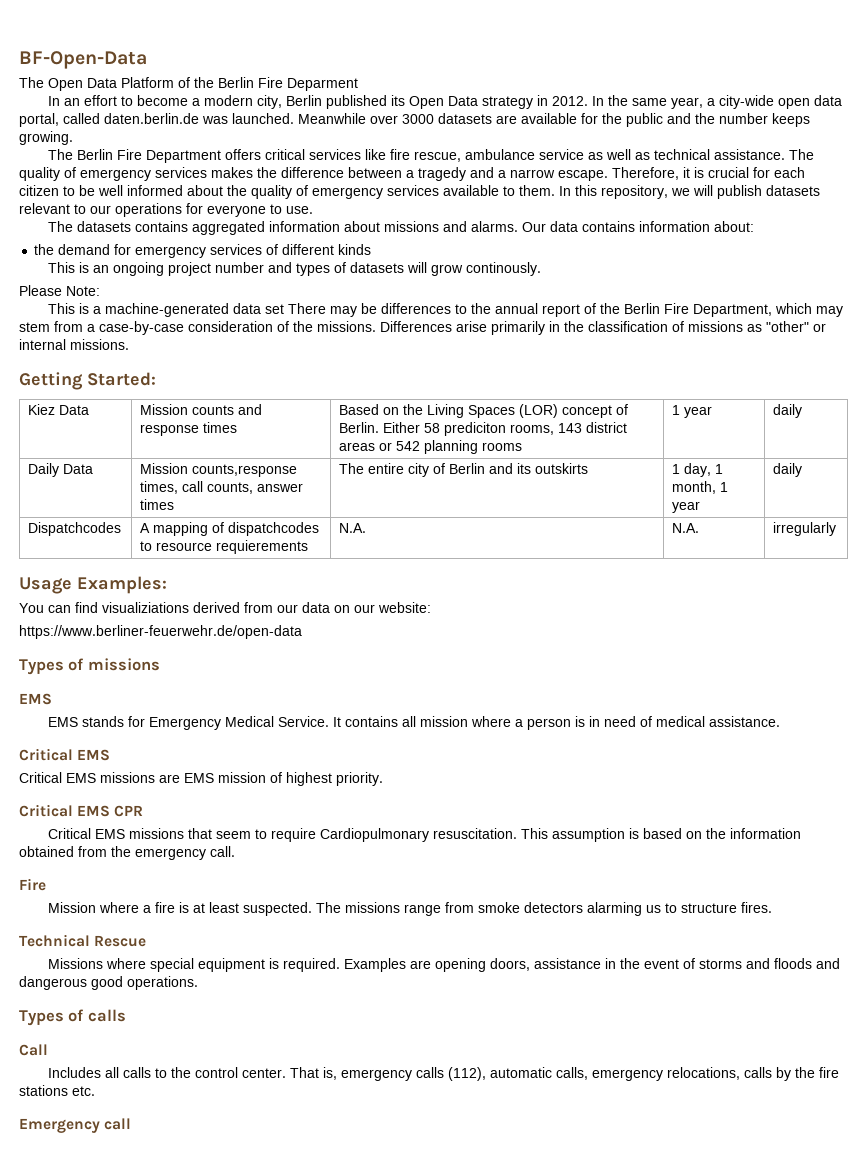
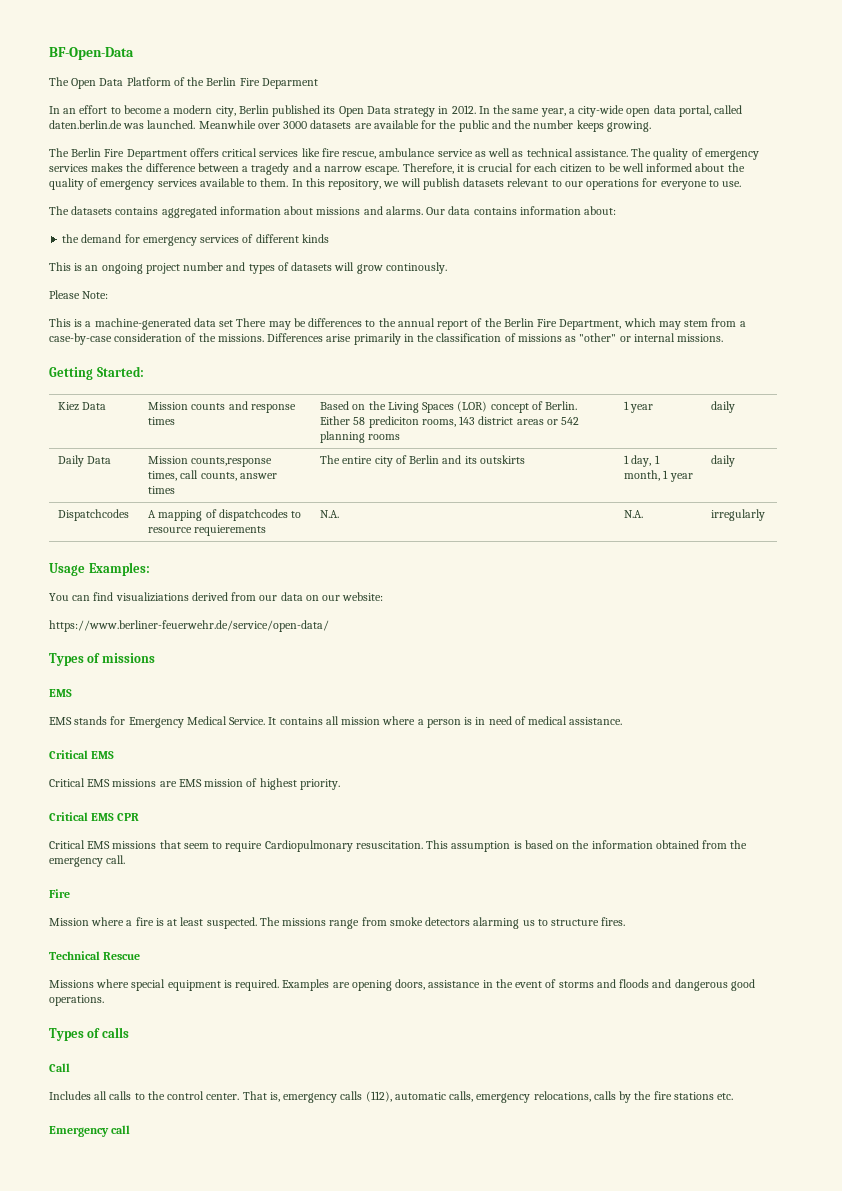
[19,625,302,639] https://www.berliner-feuerwehr.de/open-data -> [49,620,329,632] https://www.berliner-feuerwehr.de/service/open-data/

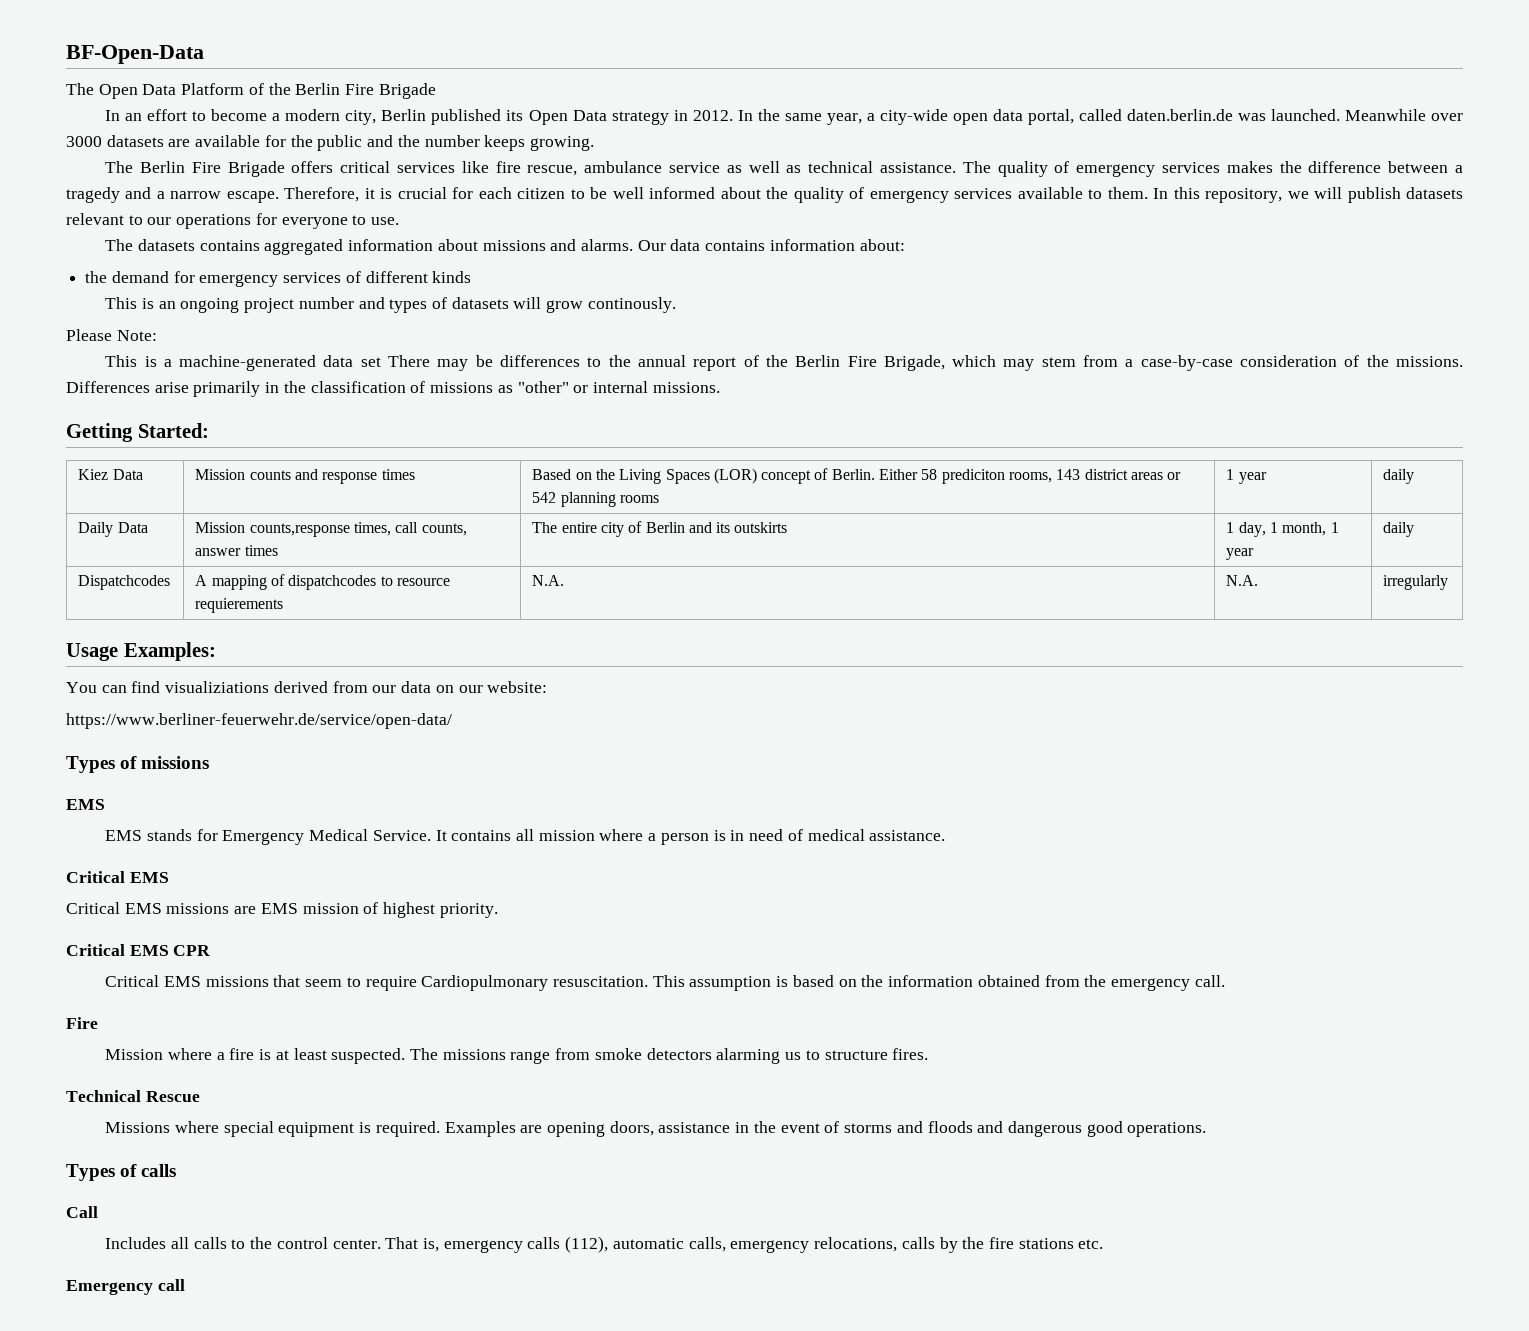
[261,78,318,89] Deparment -> [378,83,436,99] Brigade
[126,149,187,160] Department -> [227,161,285,177] Brigade
[559,319,622,330] Department, -> [883,355,945,371] Brigade,

